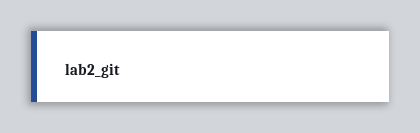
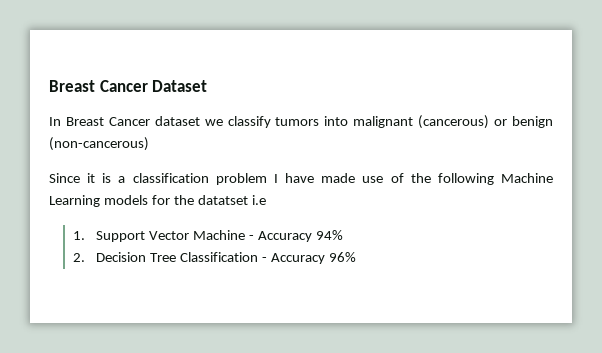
[65,63,120,78] lab2_git -> [49,80,208,92] [49,115,554,129] [49,137,149,151] [49,173,553,185] [49,195,266,207] [72,230,343,242] [72,252,356,264] Breast Cancer Dataset // In Breast Cancer dataset we classify tumors into malignant (cancerous) or benign (non-cancerous) // Since it is a classification problem I have made use of the following Machine Learning models for the datatset i.e // 1. Support Vector Machine - Accuracy 94% // 2. Decision Tree Classification - Accuracy 96%

